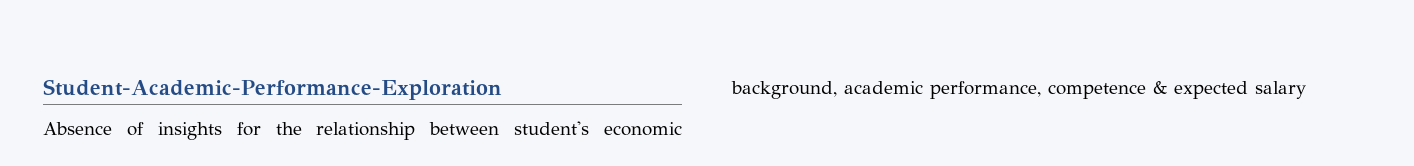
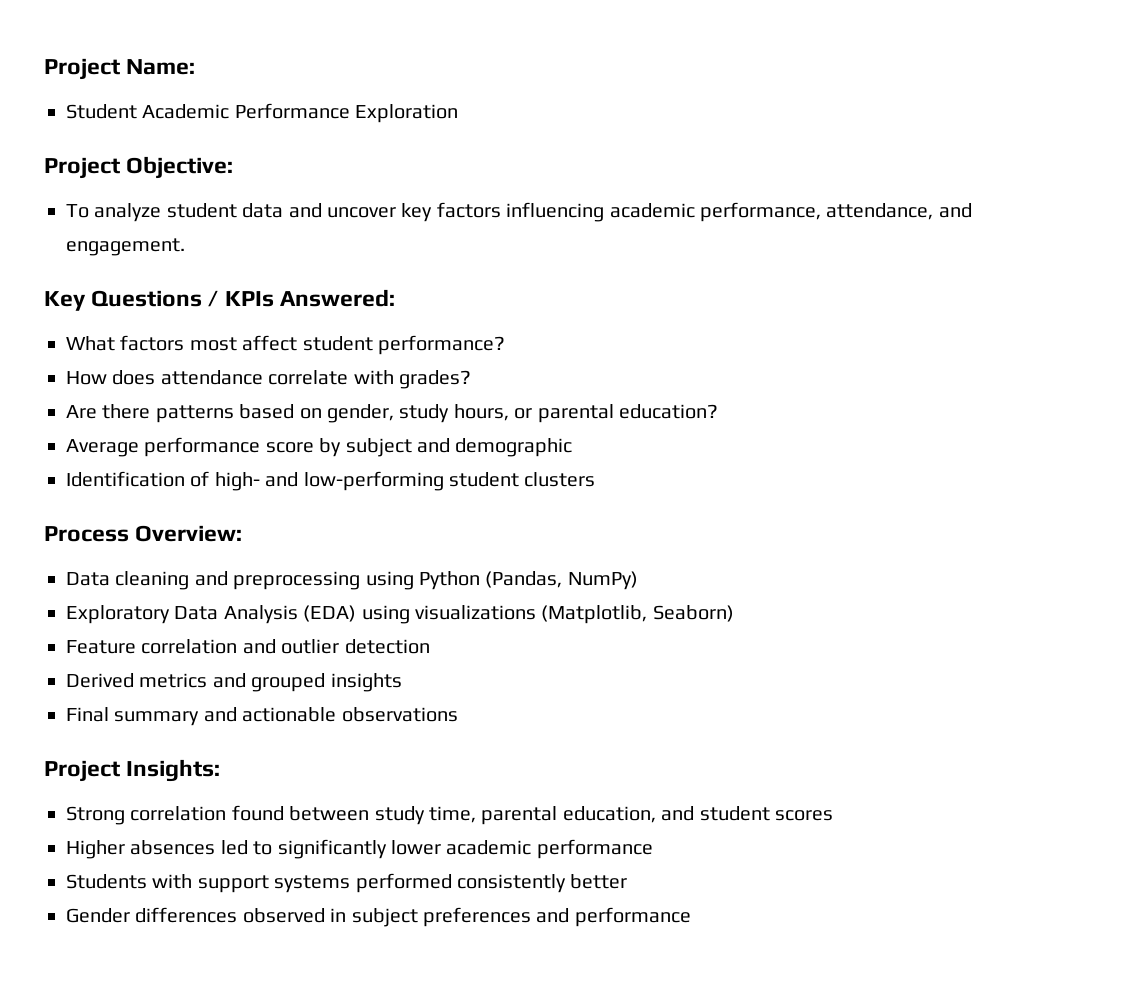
[43,79,502,100] [43,121,682,140] [731,81,1306,99] Student-Academic-Performance-Exploration // Absence of insights for the relationship between student's economic background, academic performance, competence & expected salary -> [44,58,196,80] [66,103,459,123] [44,156,234,179] [66,202,972,222] [66,238,185,256] [44,289,395,311] [66,335,505,355] [66,370,471,389] [66,404,718,423] [66,437,573,457] [66,471,596,491] [44,525,243,542] [66,571,638,590] [66,605,734,624] [66,639,430,654] [66,673,402,692] [66,707,458,726] [44,759,221,782] [66,805,833,825] [66,839,653,859] [66,873,628,893] [66,907,691,927] Project Name: // Student Academic Performance Exploration // Project Objective: // To analyze student data and uncover key factors influencing academic performance, attendance, and engagement. // Key Questions / KPIs Answered: // What factors most affect student performance? // How does attendance correlate with grades? // Are there patterns based on gender, study hours, or parental education? // Average performance score by subject and demographic // Identification of high- and low-performing student clusters // Process Overview: // Data cleaning and preprocessing using Python (Pandas, NumPy) // Exploratory Data Analysis (EDA) using visualizations (Matplotlib, Seaborn) // Feature correlation and outlier detection // Derived metrics and grouped insights // Final summary and actionable observations // Project Insights: // Strong correlation found between study time, parental education, and student scores // Higher absences led to significantly lower academic performance // Students with support systems performed consistently better // Gender differences observed in subject preferences and performance

